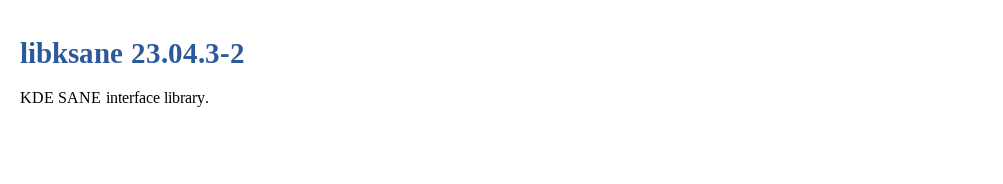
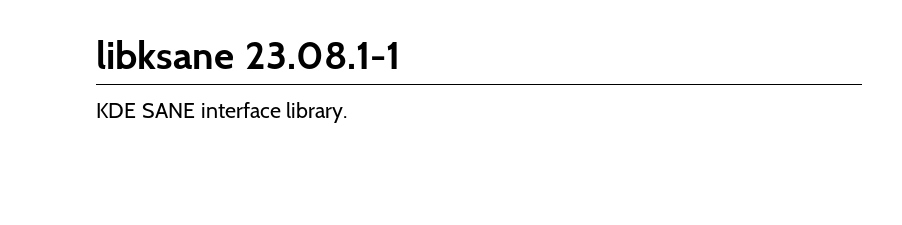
[130,44,245,63] 23.04.3-2 -> [244,42,400,69] 23.08.1-1

